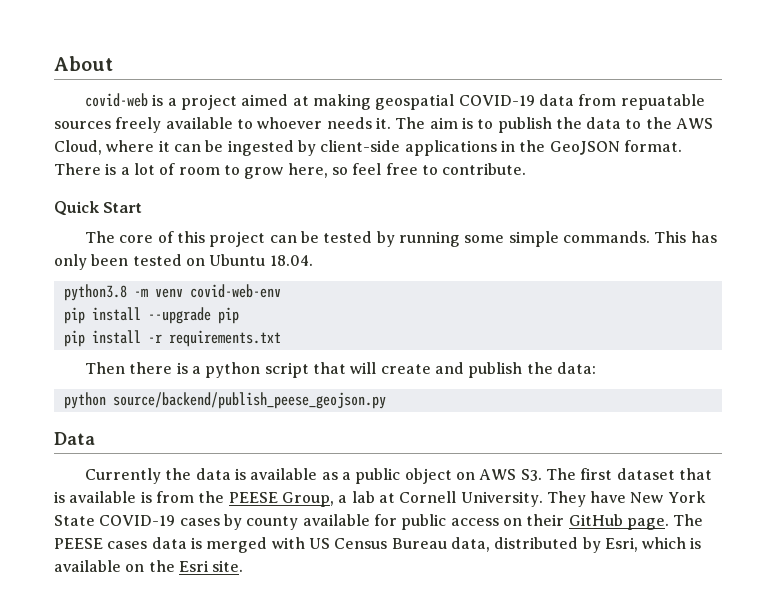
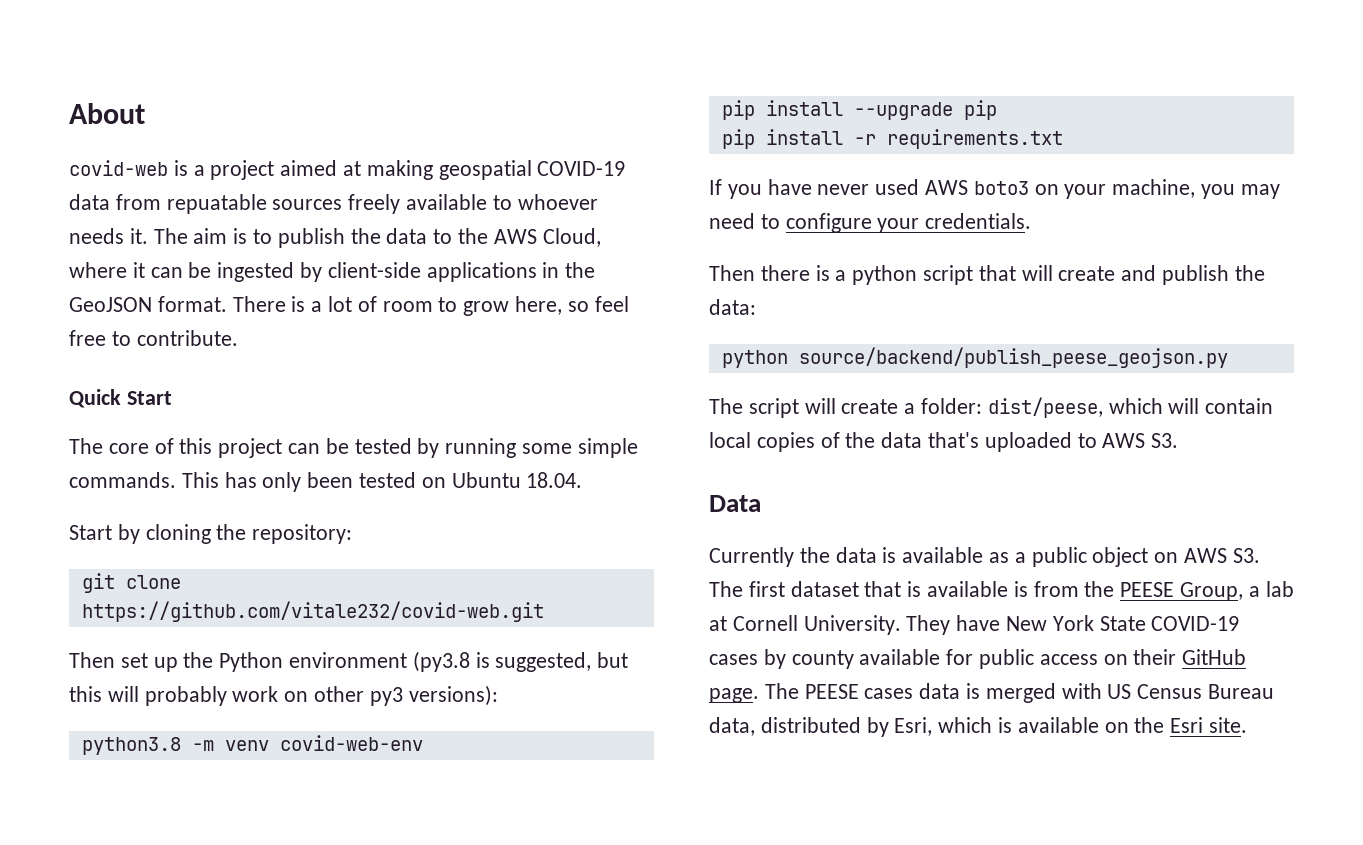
(313, 260) none -> [69,524,353,544] [81,573,181,593] [81,601,544,622] [69,651,629,672] [69,685,498,706] // Start by cloning the repository: // git clone https://github.com/vitale232/covid-web.git // Then set up the Python environment (py3.8 is suggested, but this will probably work on other py3 versions):
(281, 338) none -> [709,179,1280,199] [709,213,1032,233] // If you have never used AWS boto3 on your machine, you may need to configure your credentials.
(386, 400) none -> [709,397,1274,418] [709,432,1179,452] // The script will create a folder: dist/peese, which will contain local copies of the data that's uploaded to AWS S3.

